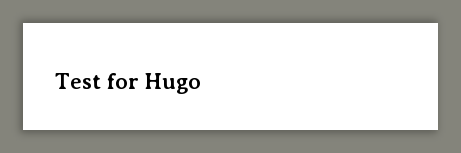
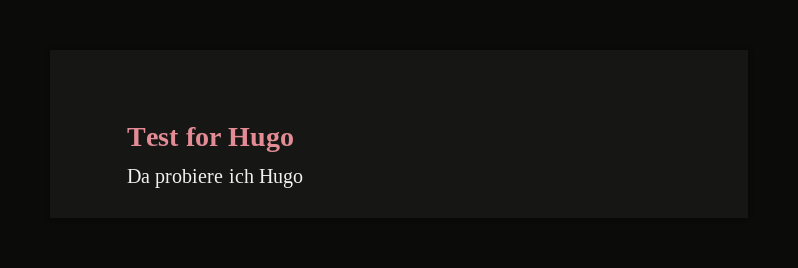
(201, 83) none -> [127,169,304,188] // Da probiere ich Hugo

